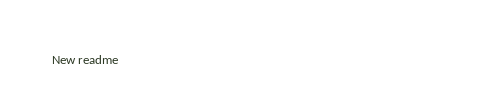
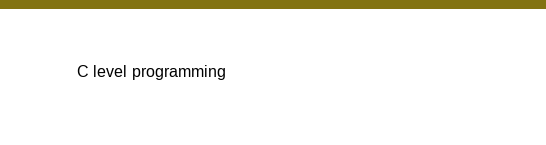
[52,55,119,64] New readme -> [77,65,226,80] C level programming

